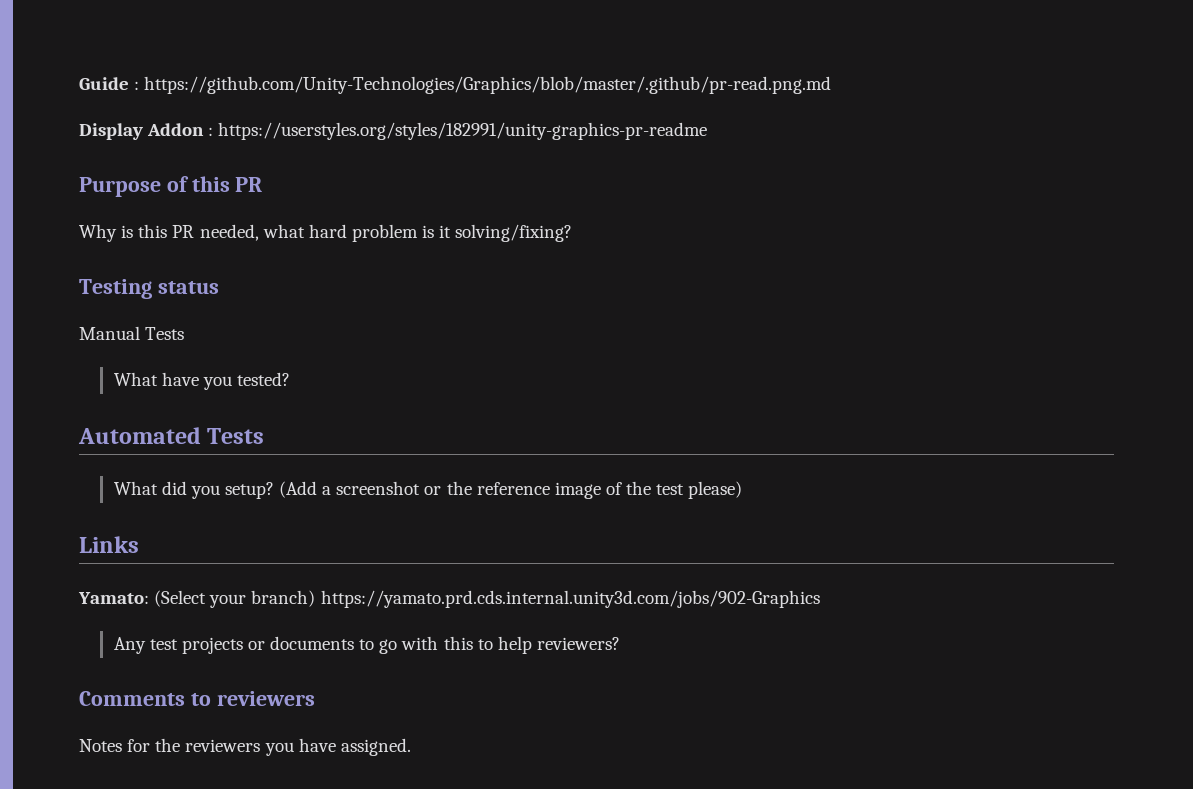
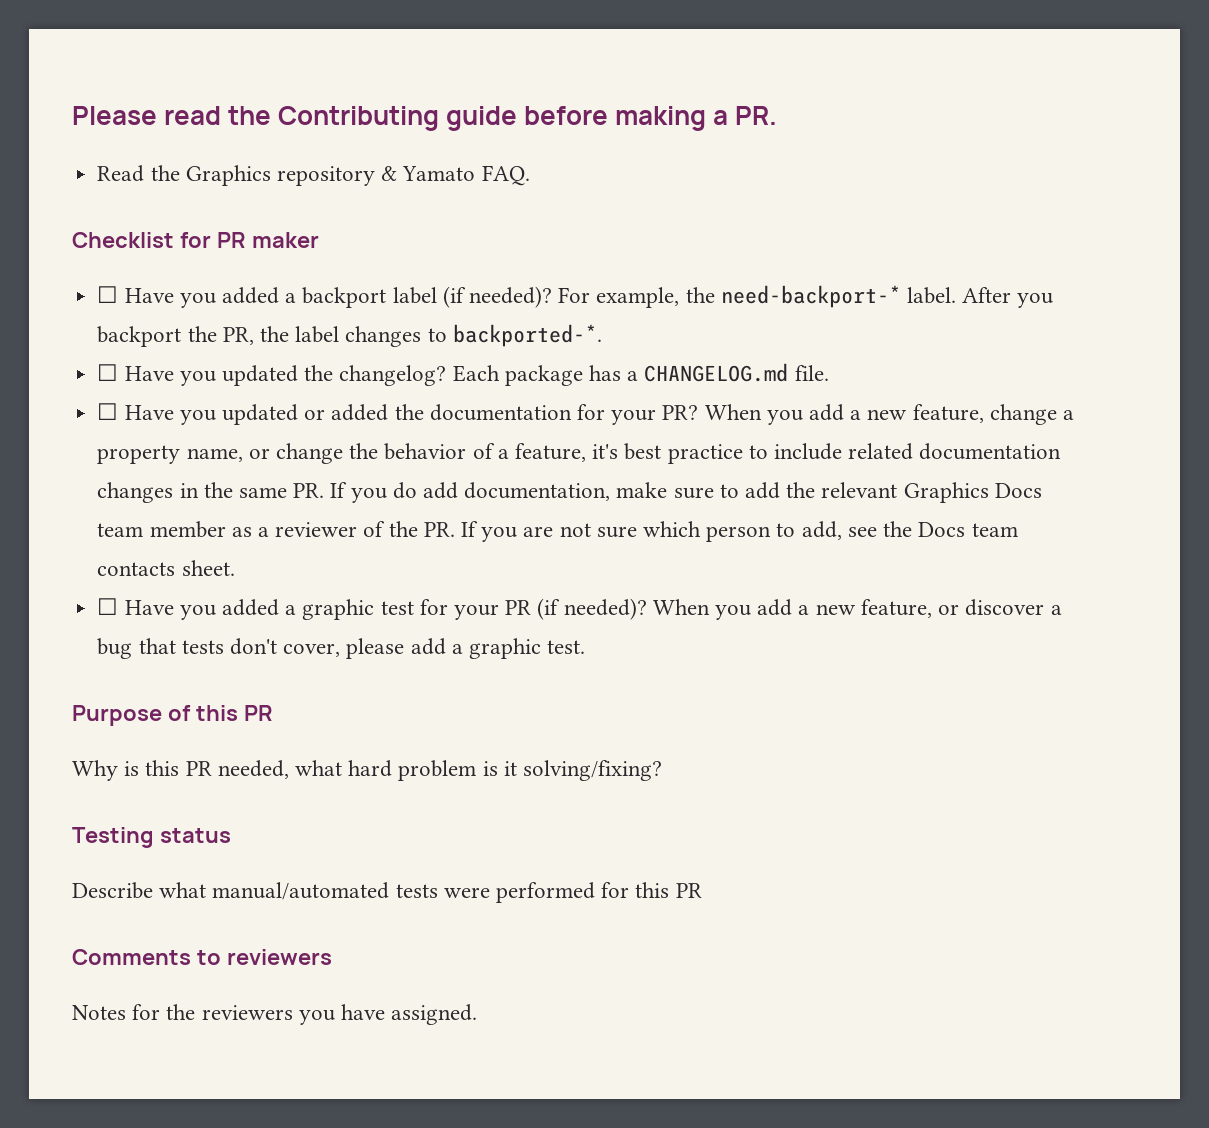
[79,76,832,94] [79,122,708,140] Guide : https://github.com/Unity-Technologies/Graphics/blob/master/.github/pr-read.png.md // Display Addon : https://userstyles.org/styles/182991/unity-graphics-pr-readme -> [72,106,778,131] [97,165,530,186] [72,232,319,248] [97,285,1054,308] [97,324,602,347] [97,363,829,386] [97,403,1075,425] [97,443,1062,464] [97,482,1042,503] [97,521,1018,542] [97,560,235,576] [97,598,1062,620] [97,638,586,659] Please read the Contributing guide before making a PR. // Read the Graphics repository & Yamato FAQ. // Checklist for PR maker // ☐ Have you added a backport label (if needed)? For example, the need-backport-* label. After you backport the PR, the label changes to backported-*. // ☐ Have you updated the changelog? Each package has a CHANGELOG.md file. // ☐ Have you updated or added the documentation for your PR? When you add a new feature, change a property name, or change the behavior of a feature, it's best practice to include related documentation changes in the same PR. If you do add documentation, make sure to add the relevant Graphics Docs team member as a reviewer of the PR. If you are not sure which person to add, see the Docs team contacts sheet. // ☐ Have you added a graphic test for your PR (if needed)? When you add a new feature, or discover a bug that tests don't cover, please add a graphic test.
[79,326,185,340] [113,372,290,390] [78,427,265,444] [113,481,743,499] [79,536,139,553] [78,590,820,608] [113,636,620,654] Manual Tests // What have you tested? // Automated Tests // What did you setup? (Add a screenshot or the reference image of the test please) // Links // Yamato: (Select your branch) https://yamato.prd.cds.internal.unity3d.com/jobs/902-Graphics // Any test projects or documents to go with this to help reviewers? -> [72,882,702,903] Describe what manual/automated tests were performed for this PR

